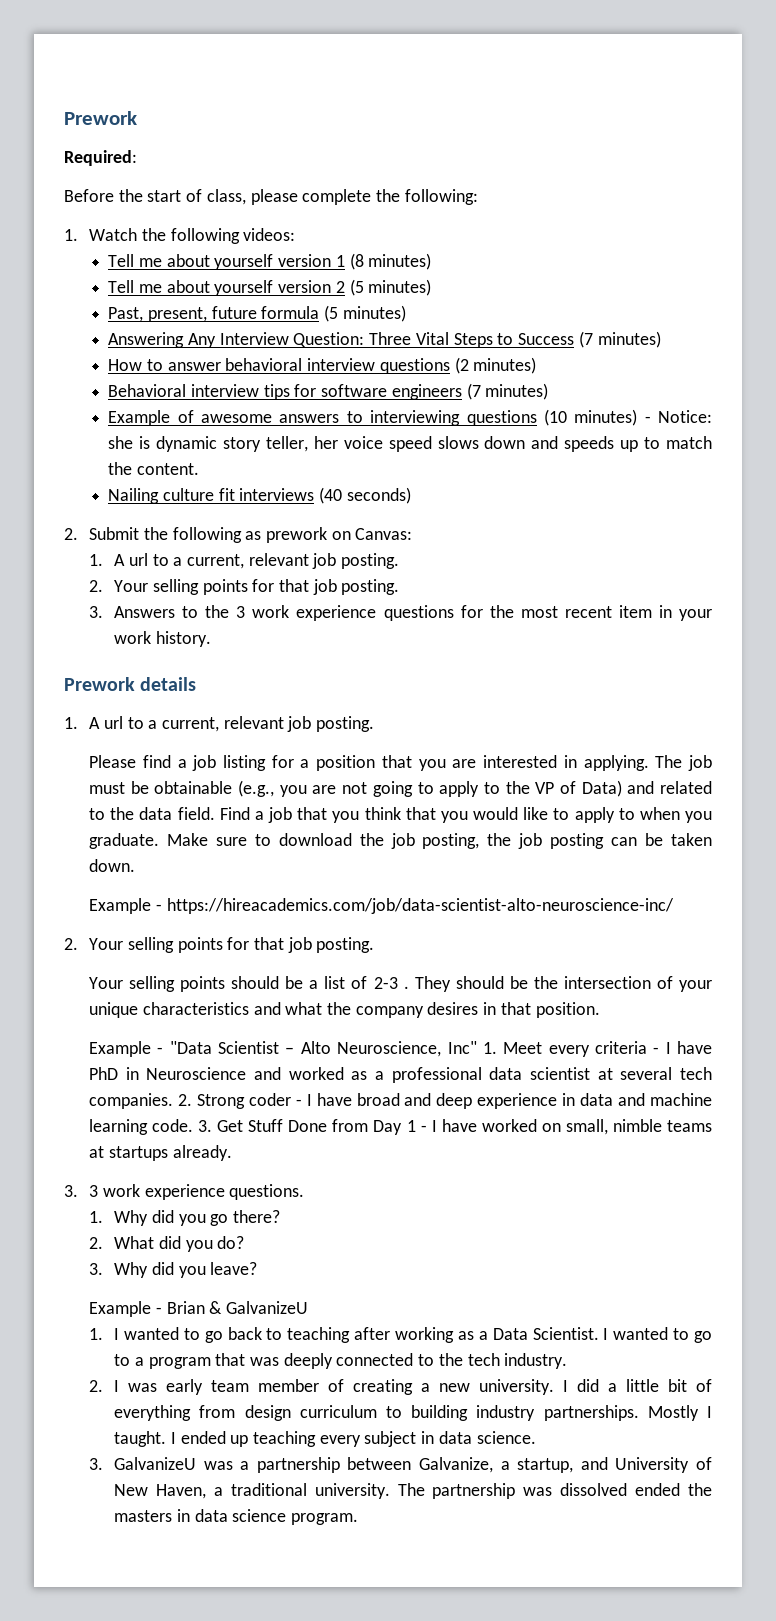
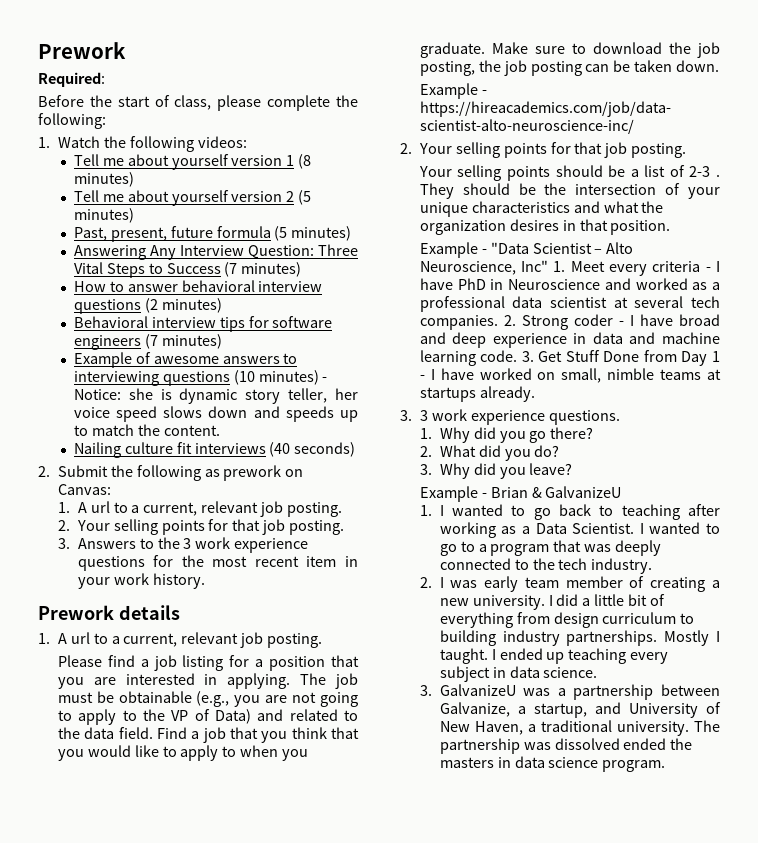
[355,1006,424,1018] company -> [419,220,506,235] organization

